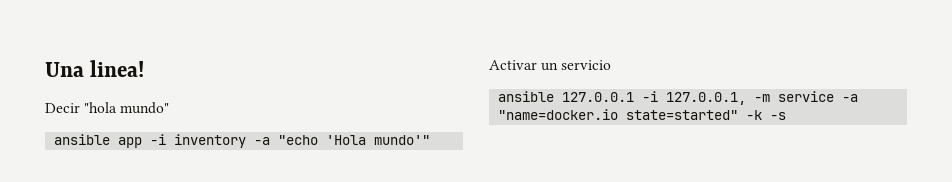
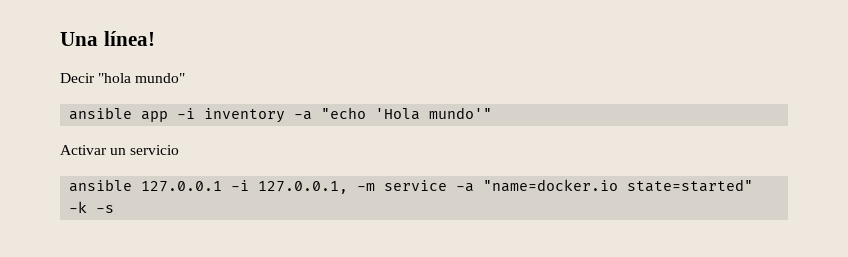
[90,60,145,77] linea! -> [103,31,155,46] línea!

